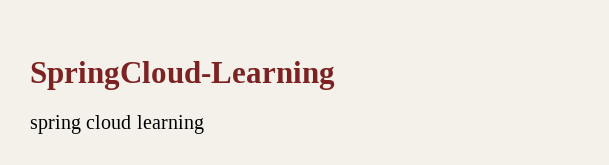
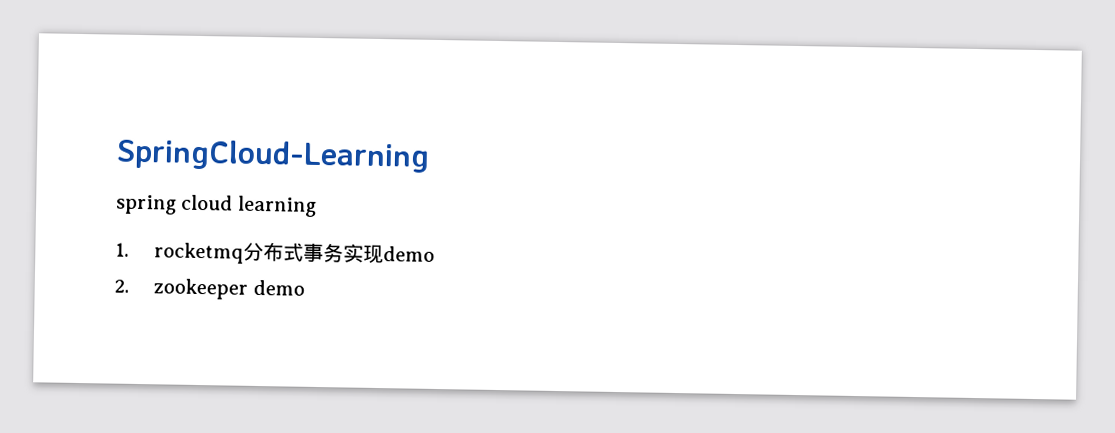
(204, 124) none -> [115,241,436,265] [114,278,305,300] // 1. rocketmq分布式事务实现demo // 2. zookeeper demo

